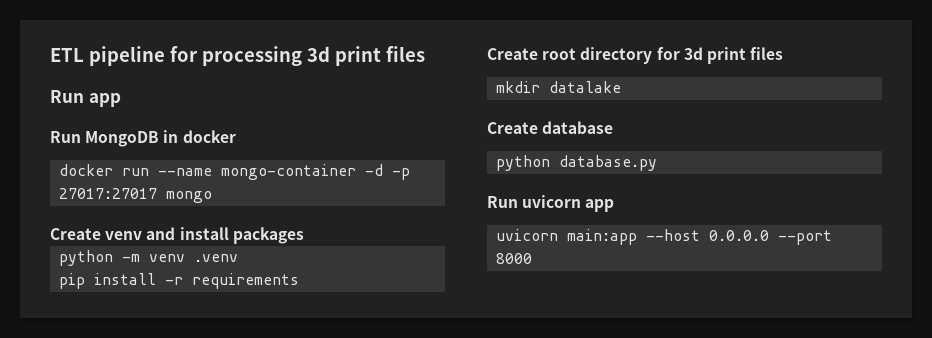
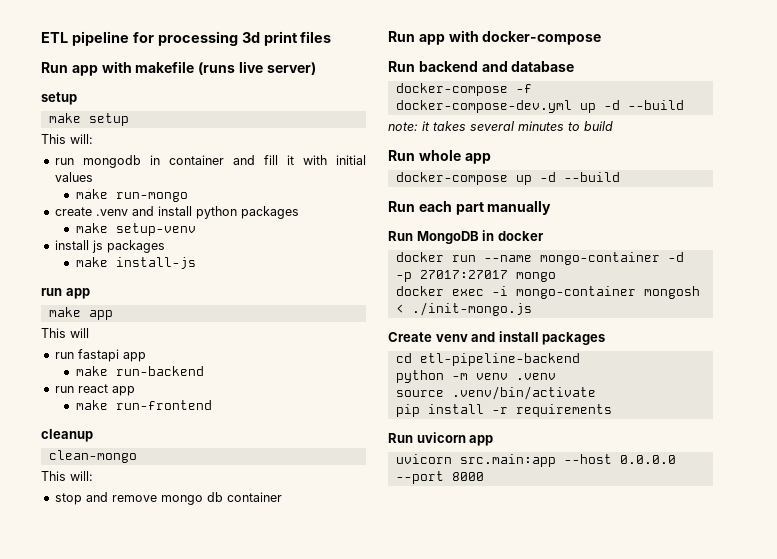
(121, 100) none -> [101,61,316,75] [41,92,77,105] [48,113,129,126] [41,134,93,144] [54,155,366,168] [54,172,93,182] [75,189,188,202] [54,206,299,219] [75,223,196,236] [54,240,165,253] [75,257,196,269] [41,288,90,299] [48,307,113,320] [41,328,89,338] [54,349,146,362] [75,366,204,376] [54,384,135,396] [75,400,212,410] [41,429,93,442] [48,450,137,463] [41,471,93,481] [54,492,282,505] [388,30,602,45] [388,61,575,72] [395,83,532,96] [395,100,684,113] [388,121,613,131] [388,150,491,164] [395,172,620,185] [388,201,552,215] with makefile (runs live server) // setup // make setup // This will: // run mongodb in container and fill it with initial values // make run-mongo // create .venv and install python packages // make setup-venv // install js packages // make install-js // run app // make app // This will // run fastapi app // make run-backend // run react app // make run-frontend // cleanup // clean-mongo // This will: // stop and remove mongo db container // Run app with docker-compose // Run backend and database // docker-compose -f docker-compose-dev.yml up -d --build // note: it takes several minutes to build // Run whole app // docker-compose up -d --build // Run each part manually
(212, 197) none -> [395,286,700,299] [395,302,532,316] // docker exec -i mongo-container mongosh < ./init-mongo.js
(304, 235) none -> [395,353,580,366] // cd etl-pipeline-backend
(238, 258) none -> [395,386,596,400] // source .venv/bin/activate
[487,47,784,64] [495,81,621,93] [487,121,614,134] [495,155,657,171] // Create root directory for 3d print files // mkdir datalake // Create database // python database.py -> (612, 410) none
[566,229,637,245] main:app -> [459,454,556,467] src.main:app

